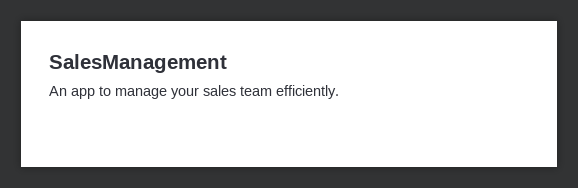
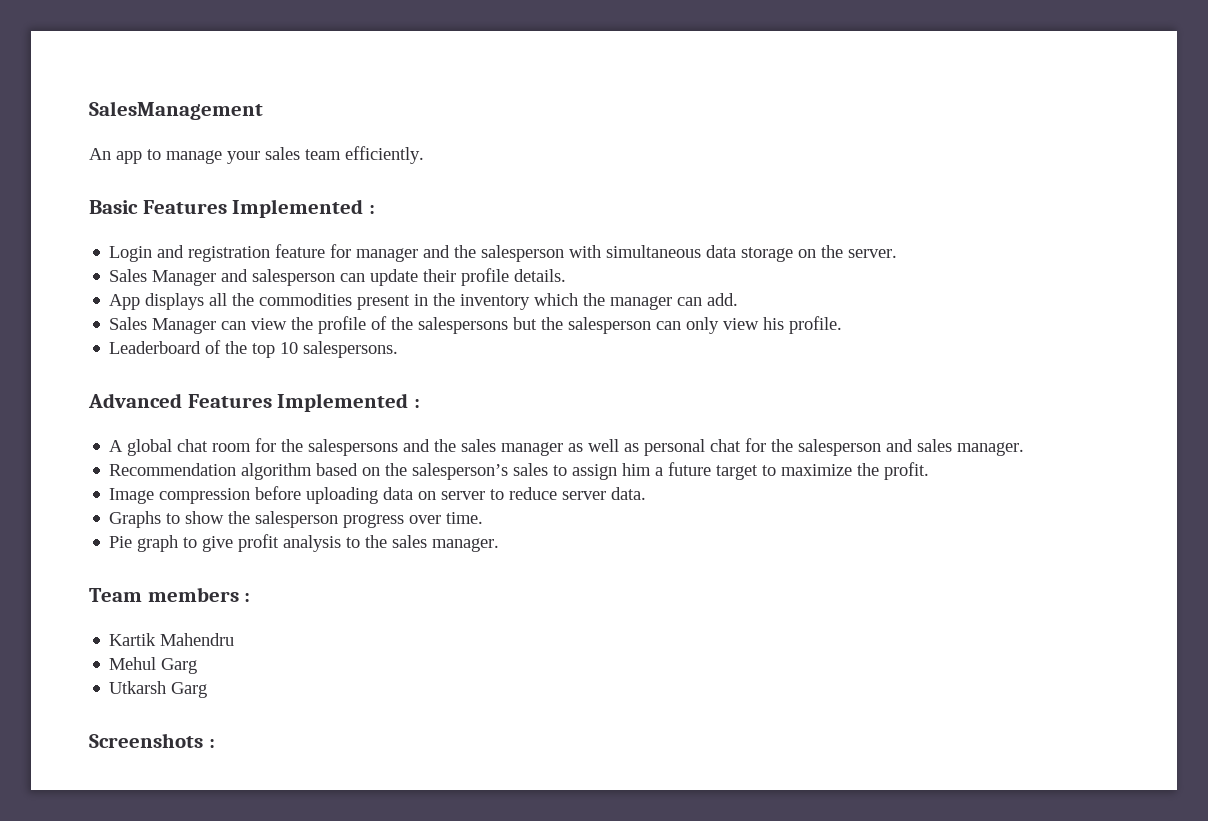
(339, 92) none -> [89,199,375,218] [109,244,898,262] [109,268,567,286] [109,293,739,310] [109,316,843,334] [109,340,399,358] [88,393,420,412] [109,438,1025,456] [109,462,930,480] [109,486,647,504] [109,511,484,528] [109,534,500,552] [89,587,251,602] [109,633,235,646] [109,657,198,674] [109,681,208,698] [89,733,215,748] // Basic Features Implemented : // Login and registration feature for manager and the salesperson with simultaneous data storage on the server. // Sales Manager and salesperson can update their profile details. // App displays all the commodities present in the inventory which the manager can add. // Sales Manager can view the profile of the salespersons but the salesperson can only view his profile. // Leaderboard of the top 10 salespersons. // Advanced Features Implemented : // A global chat room for the salespersons and the sales manager as well as personal chat for the salesperson and sales manager. // Recommendation algorithm based on the salesperson’s sales to assign him a future target to maximize the profit. // Image compression before uploading data on server to reduce server data. // Graphs to show the salesperson progress over time. // Pie graph to give profit analysis to the sales manager. // Team members : // Kartik Mahendru // Mehul Garg // Utkarsh Garg // Screenshots :

